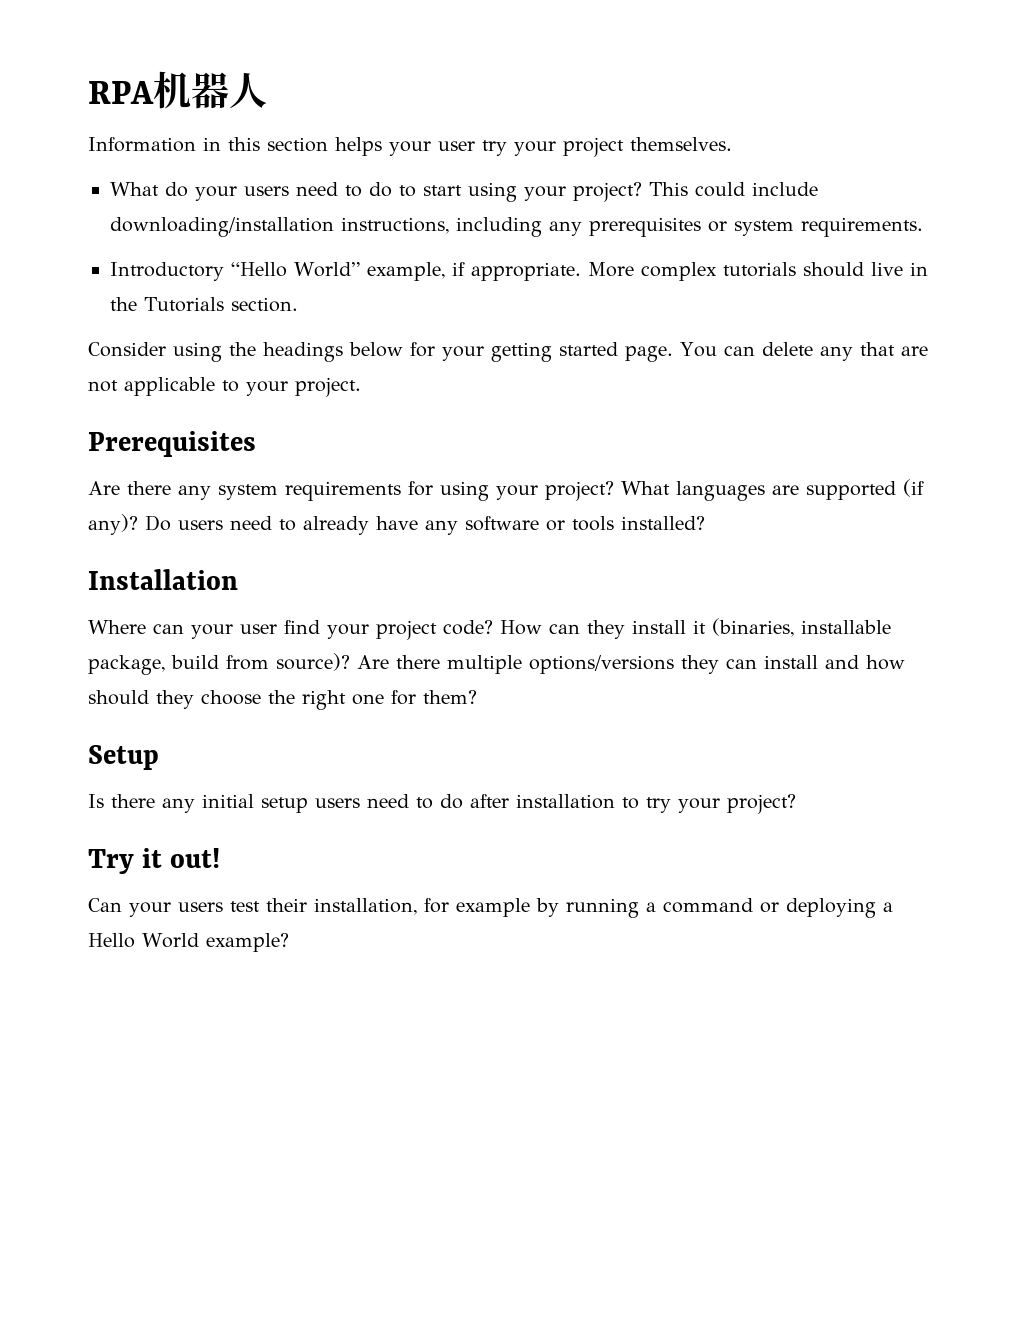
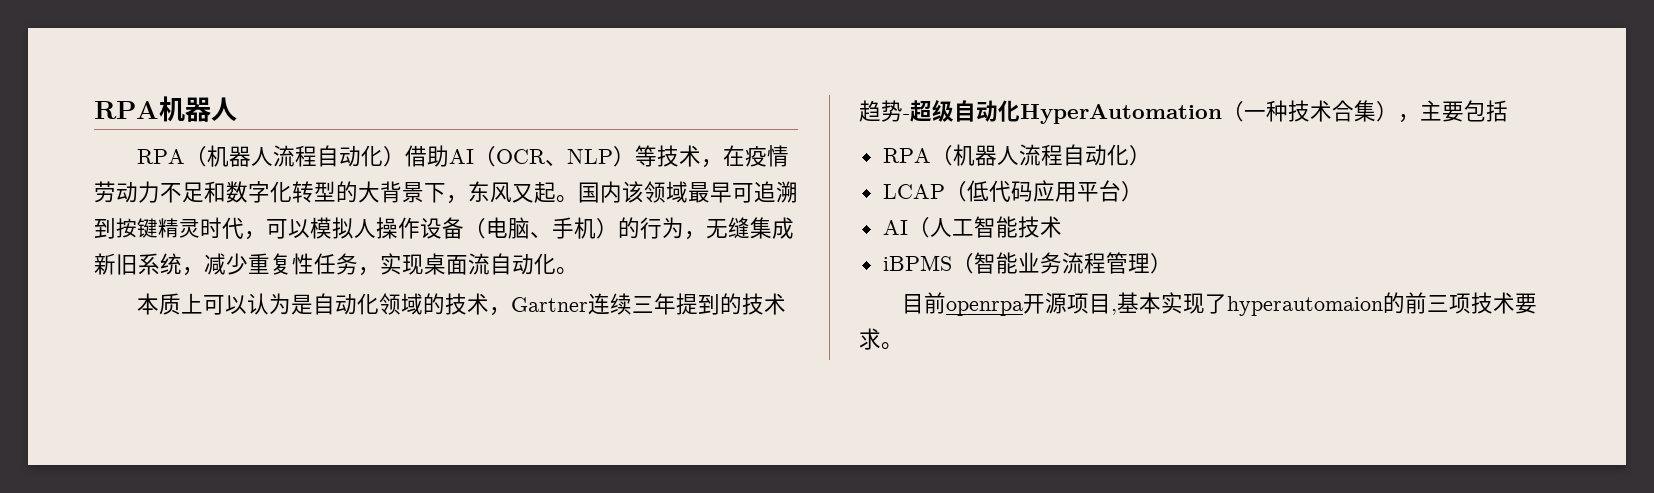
[88,137,732,157] [110,182,818,202] [110,217,923,237] [110,262,928,281] [110,297,298,312] [88,342,928,362] [88,377,361,397] [88,431,256,457] [88,479,924,501] [88,514,705,535] [88,569,238,590] [88,618,891,640] [88,653,905,675] [88,690,477,710] [88,745,159,770] [88,794,796,814] [88,848,221,874] [88,898,893,918] [88,933,289,952] Information in this section helps your user try your project themselves. // What do your users need to do to start using your project? This could include downloading/installation instructions, including any prerequisites or system requirements. // Introductory “Hello World” example, if appropriate. More complex tutorials should live in the Tutorials section. // Consider using the headings below for your getting started page. You can delete any that are not applicable to your project. // Prerequisites // Are there any system requirements for using your project? What languages are supported (if any)? Do users need to already have any software or tools installed? // Installation // Where can your user find your project code? How can they install it (binaries, installable package, build from source)? Are there multiple options/versions they can install and how should they choose the right one for them? // Setup // Is there any initial setup users need to do after installation to try your project? // Try it out! // Can your users test their installation, for example by running a command or deploying a Hello World example? -> [136,145,789,168] [94,181,798,204] [94,217,794,240] [94,253,578,276] [136,293,786,316] [859,100,1508,124] [882,144,1151,166] [882,180,1143,202] [882,216,1062,238] [882,252,1172,274] [901,292,1537,316] [859,328,903,350] RPA（机器人流程自动化）借助AI（OCR、NLP）等技术，在疫情劳动力不足和数字化转型的大背景下，东风又起。国内该领域最早可追溯到按键精灵时代，可以模拟人操作设备（电脑、手机）的行为，无缝集成新旧系统，减少重复性任务，实现桌面流自动化。 // 本质上可以认为是自动化领域的技术，Gartner连续三年提到的技术趋势-超级自动化HyperAutomation（一种技术合集），主要包括 // RPA（机器人流程自动化） // LCAP（低代码应用平台） // AI（人工智能技术 // iBPMS（智能业务流程管理） // 目前openrpa开源项目,基本实现了hyperautomaion的前三项技术要求。

